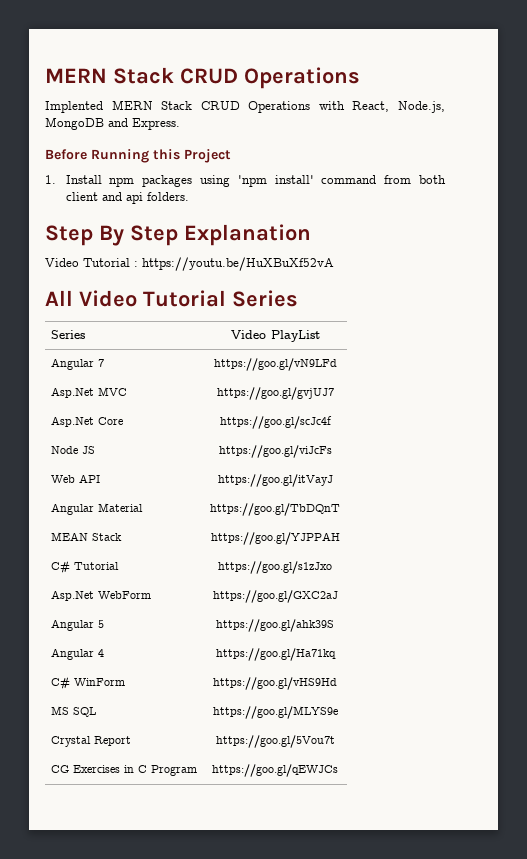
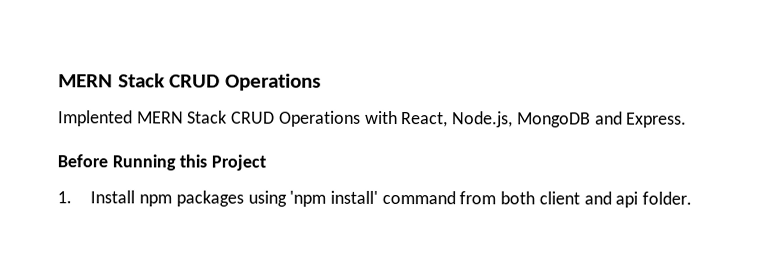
[146,192,189,201] [45,224,311,246] [45,257,334,271] [45,290,298,307] [50,330,85,339] [230,330,320,342] [50,358,104,370] [213,358,337,371] [50,387,127,398] [216,387,334,400] [50,416,123,427] [219,416,332,429] [50,446,95,454] [218,445,332,458] [50,474,100,483] [217,474,333,487] [50,503,143,515] [210,503,340,516] [50,532,122,541] [210,532,340,545] [50,560,119,574] [218,561,332,574] [50,590,151,601] [212,590,338,603] [50,619,104,631] [216,619,334,632] [50,648,104,660] [215,648,336,661] [50,676,125,690] [213,677,337,690] [50,706,96,717] [212,706,338,719] [50,736,131,747] [215,735,335,748] [50,765,197,776] [212,764,338,777] folders. // Step By Step Explanation // Video Tutorial : https://youtu.be/HuXBuXf52vA // All Video Tutorial Series // Series | Video PlayList // Angular 7 | https://goo.gl/vN9LFd // Asp.Net MVC | https://goo.gl/gvjUJ7 // Asp.Net Core | https://goo.gl/scJc4f // Node JS | https://goo.gl/viJcFs // Web API | https://goo.gl/itVayJ // Angular Material | https://goo.gl/TbDQnT // MEAN Stack | https://goo.gl/YJPPAH // C# Tutorial | https://goo.gl/s1zJxo // Asp.Net WebForm | https://goo.gl/GXC2aJ // Angular 5 | https://goo.gl/ahk39S // Angular 4 | https://goo.gl/Ha71kq // C# WinForm | https://goo.gl/vHS9Hd // MS SQL | https://goo.gl/MLYS9e // Crystal Report | https://goo.gl/5Vou7t // CG Exercises in C Program | https://goo.gl/qEWJCs -> [642,191,693,205] folder.

